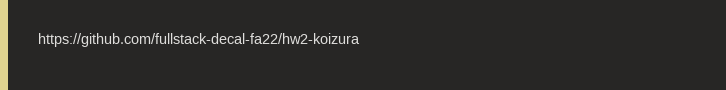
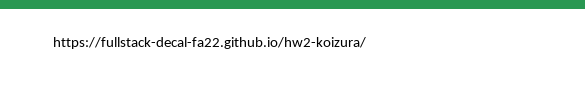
[38,33,360,47] https://github.com/fullstack-decal-fa22/hw2-koizura -> [53,37,366,49] https://fullstack-decal-fa22.github.io/hw2-koizura/

